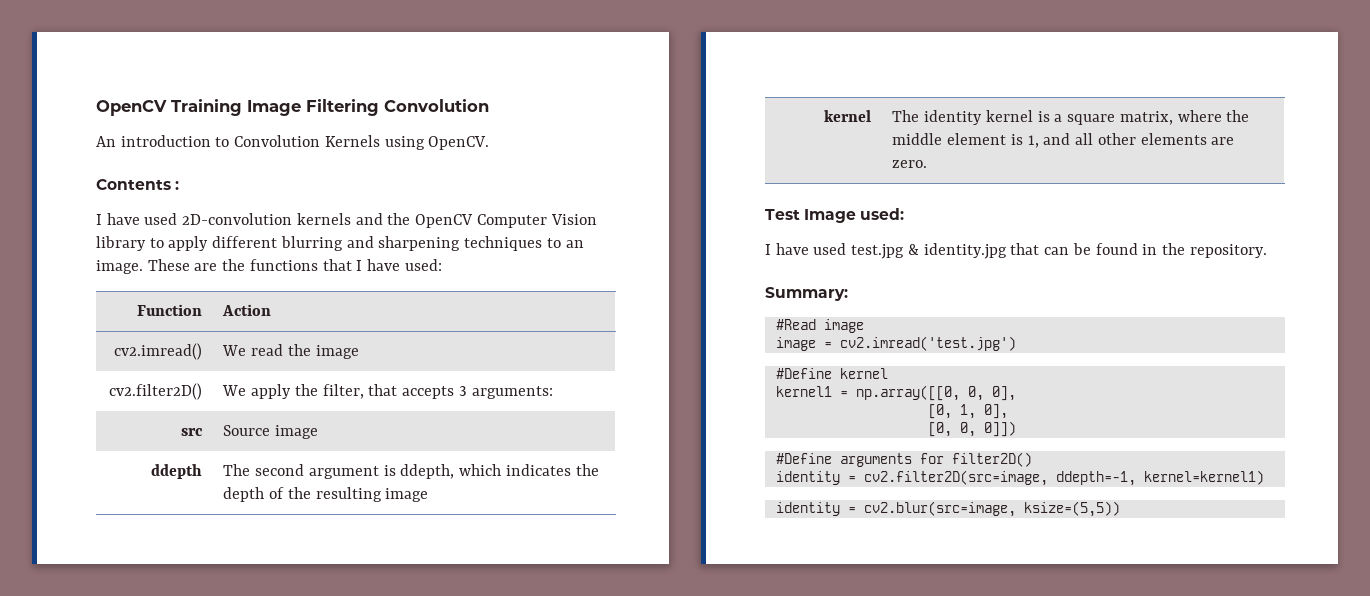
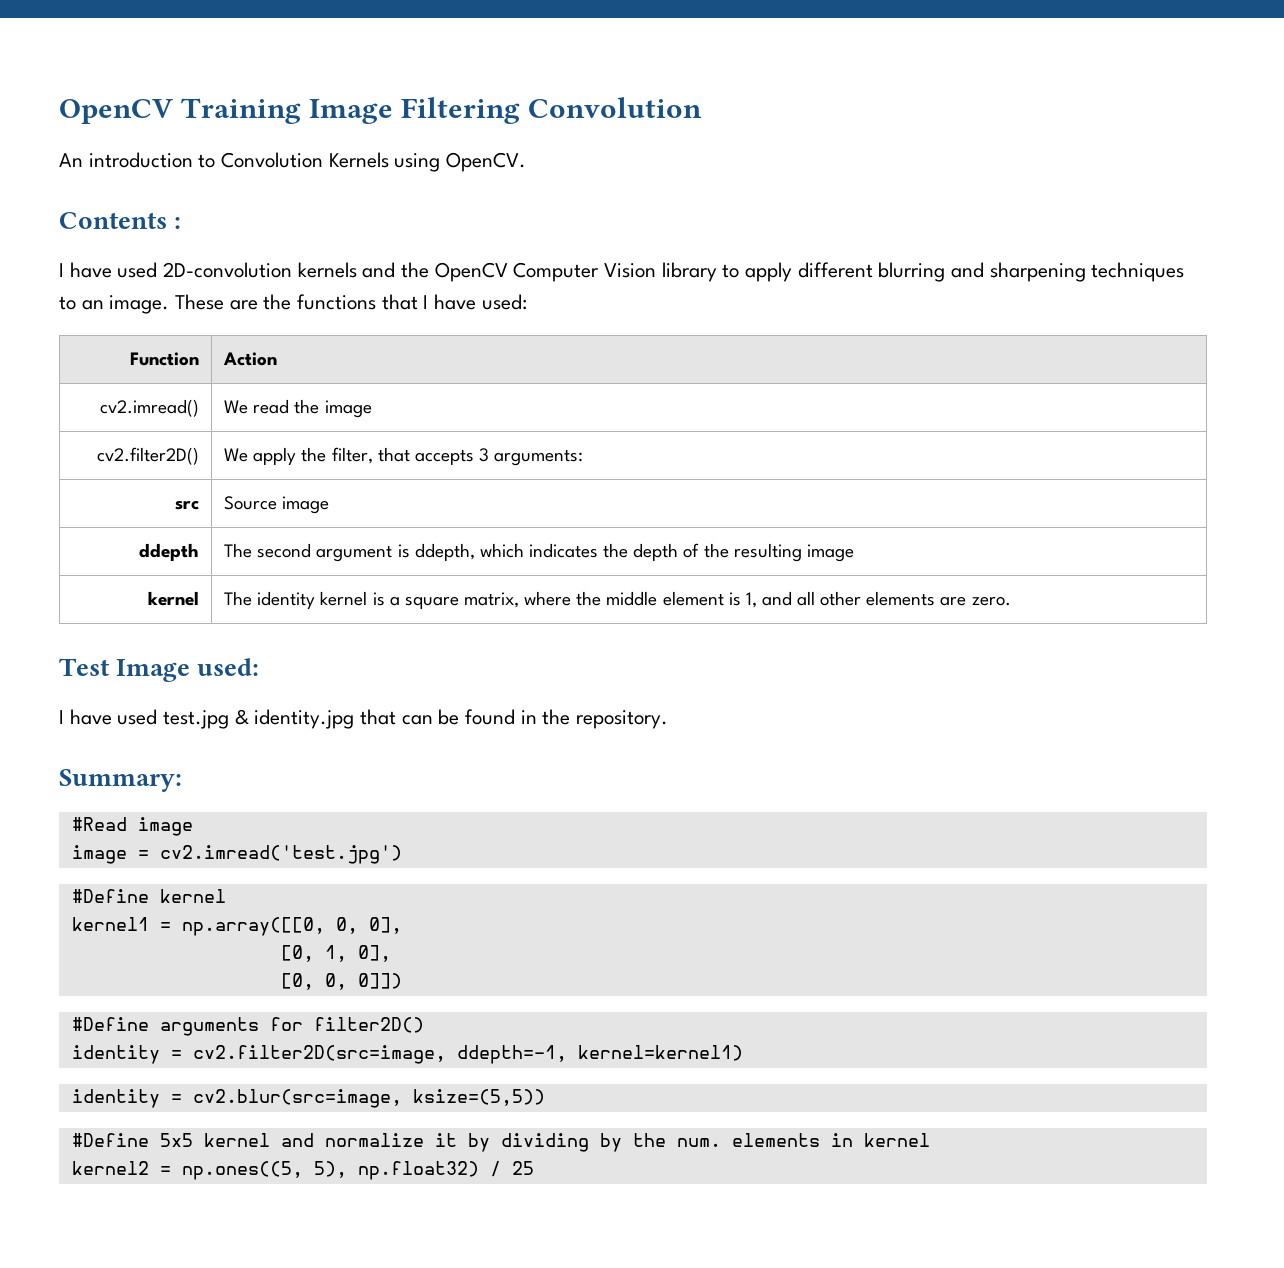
(1120, 509) none -> [71,1133,930,1152] [71,1161,534,1180] // #Define 5x5 kernel and normalize it by dividing by the num. elements in kernel // kernel2 = np.ones((5, 5), np.float32) / 25

